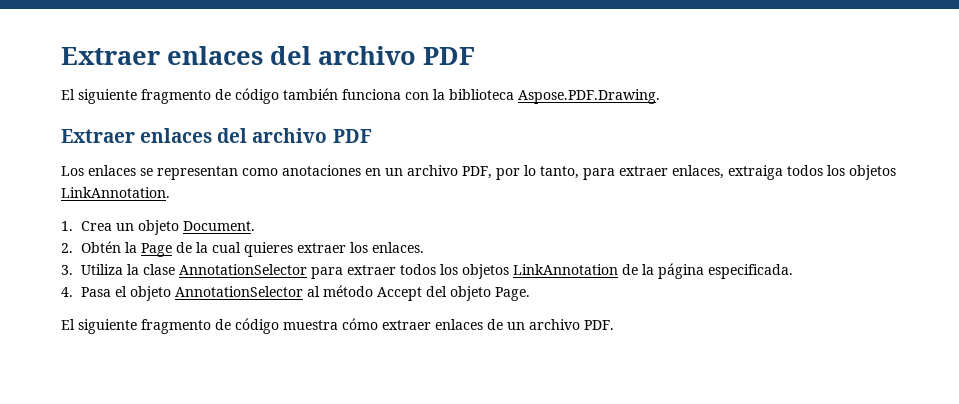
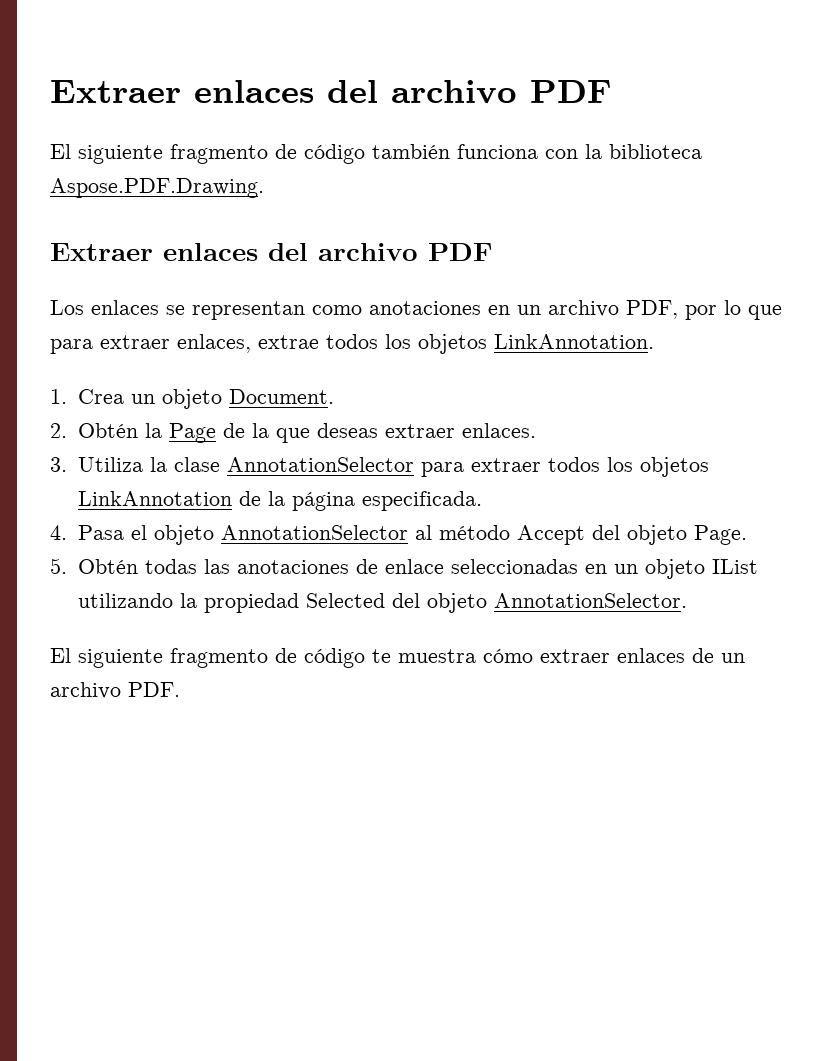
[540,166,579,179] tanto, -> [748,305,782,320] que
[728,165,783,180] extraiga -> [258,335,319,349] extrae
[211,242,368,257] cual quieres extraer los -> [275,423,455,443] que deseas extraer
[61,318,279,334] // El siguiente fragmento de código -> [50,558,758,579] [77,593,687,613] [50,648,391,668] // 5. Obtén todas las anotaciones de enlace seleccionadas en un objeto IList utilizando la propiedad Selected del objeto AnnotationSelector. // El siguiente fragmento de código te

